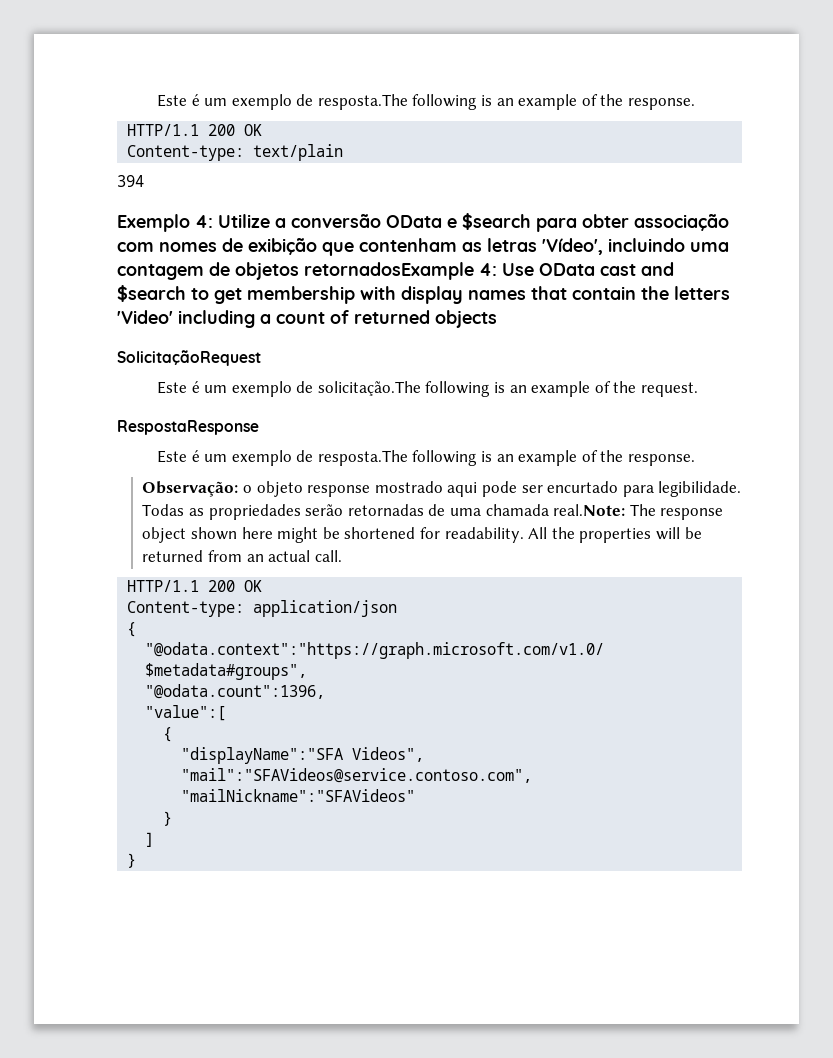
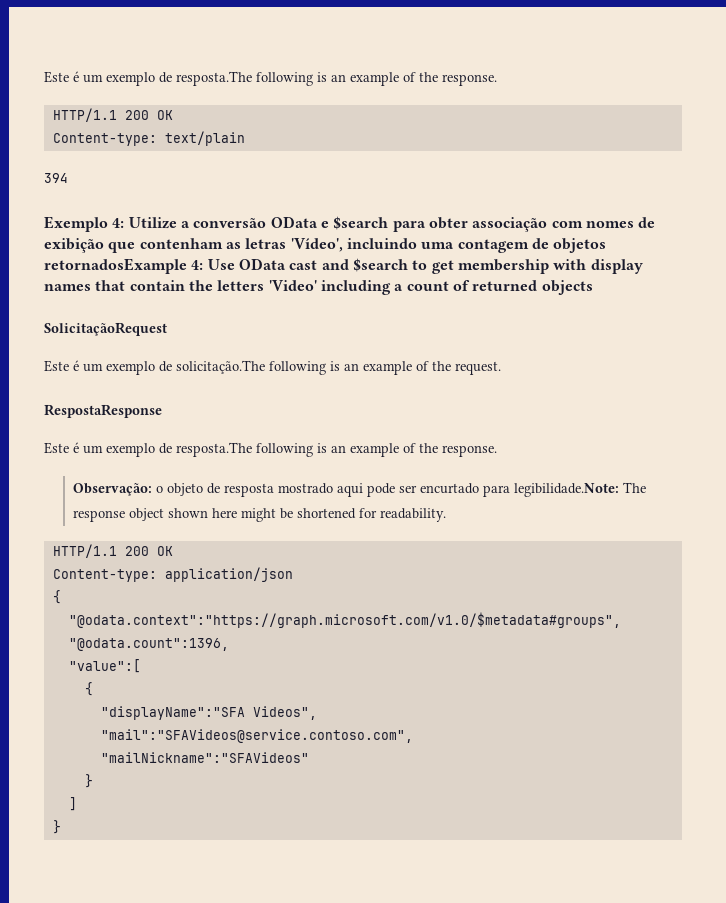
[307,485,371,497] response -> [206,483,274,497] de resposta
[658,481,742,497] [142,504,626,520] legibilidade. Todas as propriedades serão retornadas de uma chamada real.Note: -> [513,483,619,497] legibilidade.Note:
[528,527,702,543] [142,550,342,562] All the properties will be returned from an actual call. -> (446, 515) none

